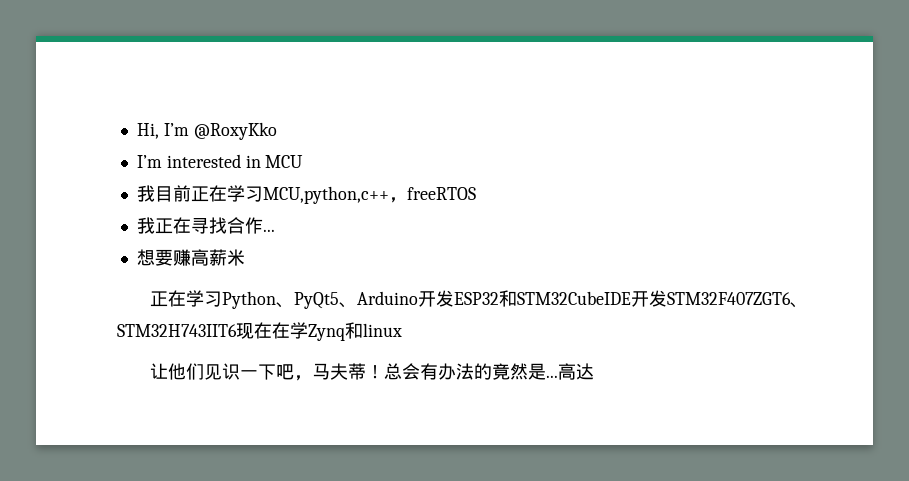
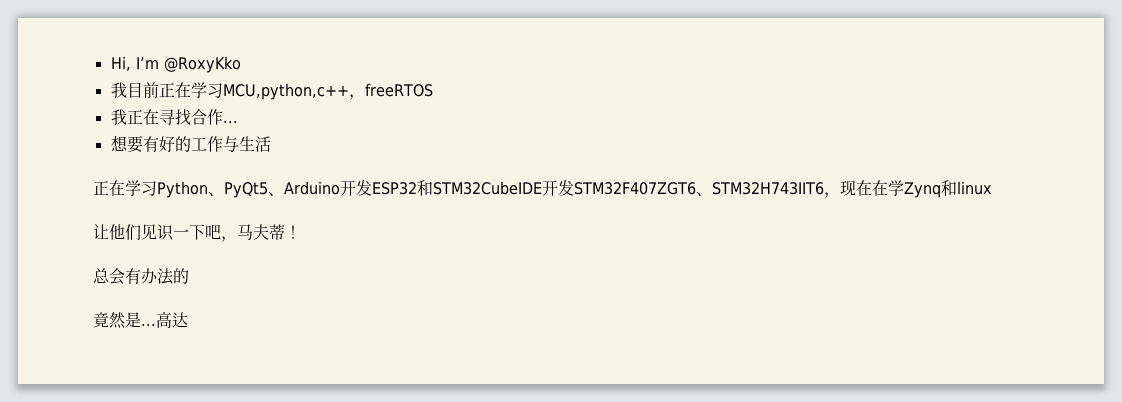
[136,154,304,168] // I’m interested in MCU -> (241, 64) none
[172,249,245,266] 赚高薪米 -> [142,136,271,152] 有好的工作与生活
(237, 330) none -> [824,192,840,198] ，
(385, 372) none -> (301, 232) //
(493, 371) none -> (189, 276) //

